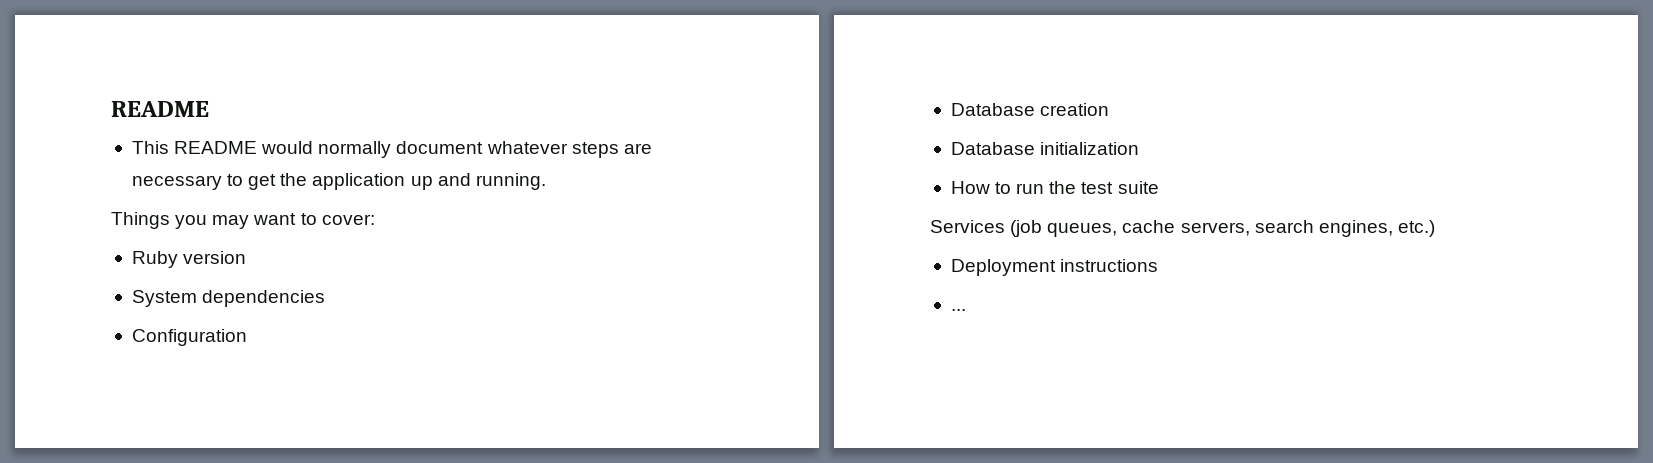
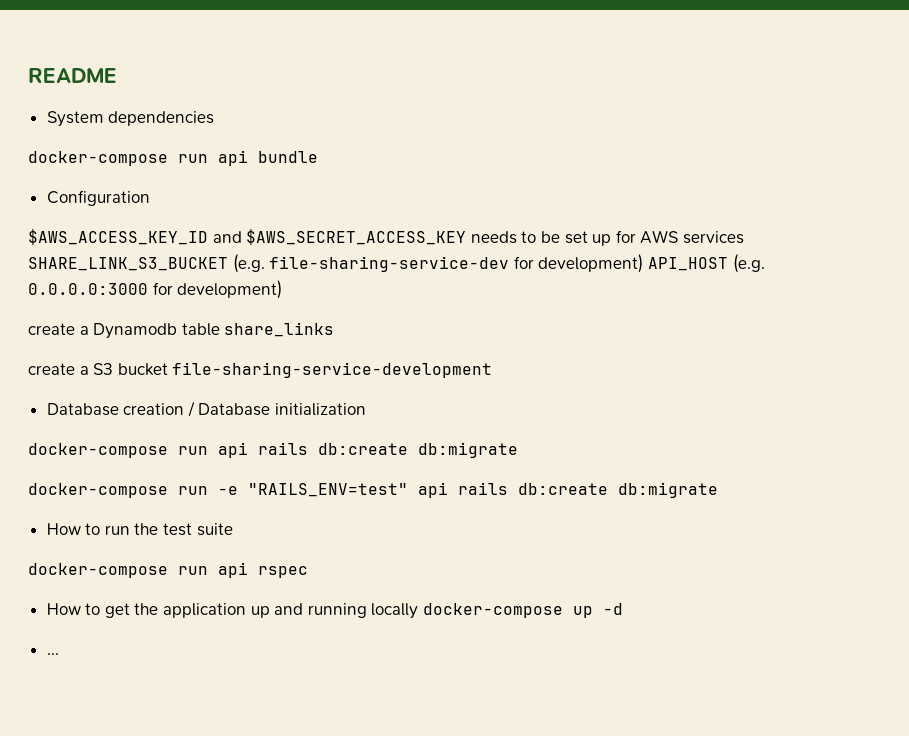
[131,141,652,158] [131,173,546,190] [111,212,375,229] [131,251,247,268] [131,290,326,307] [131,329,247,346] This README would normally document whatever steps are necessary to get the application up and running. // Things you may want to cover: // Ruby version // System dependencies // Configuration -> [46,111,215,127] [28,150,318,166] [46,190,150,206] [28,229,744,246] [28,254,765,273] [28,280,283,299] [28,322,335,339] [28,362,493,378] System dependencies // docker-compose run api bundle // Configuration // $AWS_ACCESS_KEY_ID and $AWS_SECRET_ACCESS_KEY needs to be set up for AWS services SHARE_LINK_S3_BUCKET (e.g. file-sharing-service-dev for development) API_HOST (e.g. 0.0.0.0:3000 for development) // create a Dynamodb table share_links // create a S3 bucket file-sharing-service-development
(1110, 109) // -> [187,401,195,417] /
(1140, 148) none -> [28,442,518,458] [28,482,718,498] // docker-compose run api rails db:create db:migrate // docker-compose run -e "RAILS_ENV=test" api rails db:create db:migrate
[930,220,1435,237] [950,259,1159,276] Services (job queues, cache servers, search engines, etc.) // Deployment instructions -> [28,562,308,578] [46,603,624,619] docker-compose run api rspec // How to get the application up and running locally docker-compose up -d

